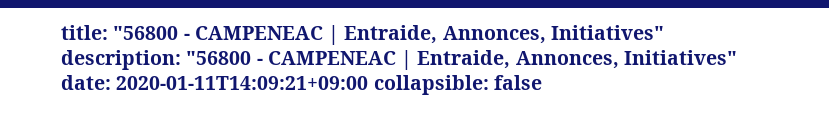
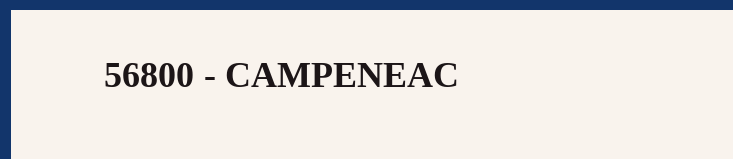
[61,25,664,45] [61,50,737,70] [61,75,542,95] title: "56800 - CAMPENEAC | Entraide, Annonces, Initiatives" description: "56800 - CAMPENEAC | Entraide, Annonces, Initiatives" date: 2020-01-11T14:09:21+09:00 collapsible: false -> [104,63,460,87] 56800 - CAMPENEAC

